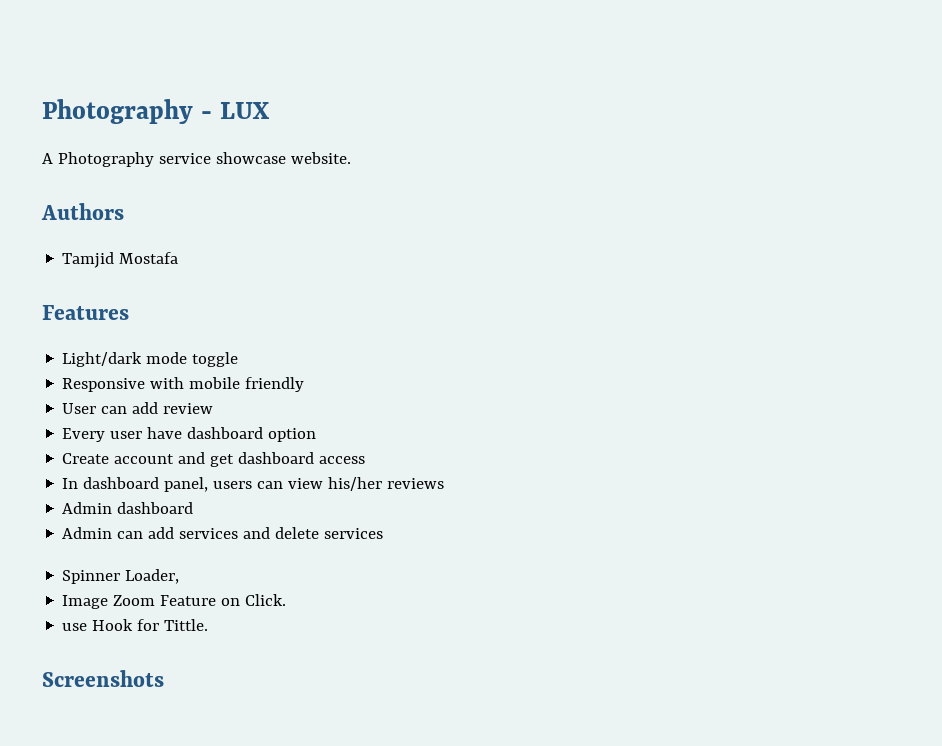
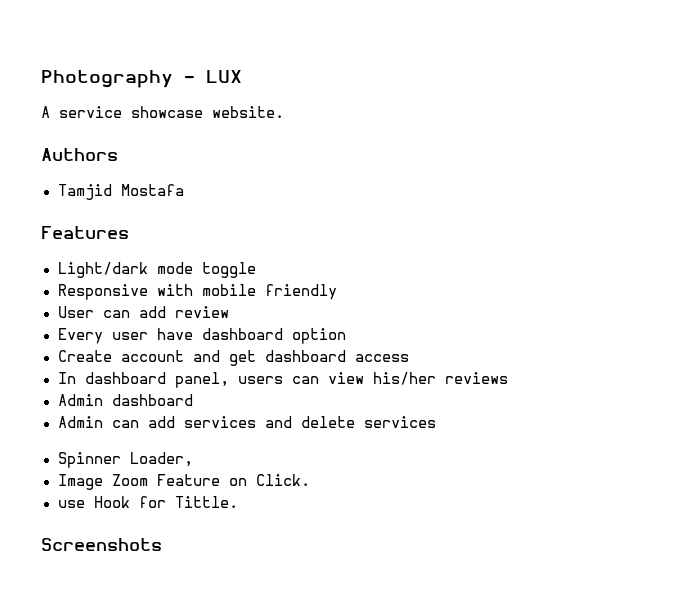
[57,152,154,167] Photography -> (50, 112) none

